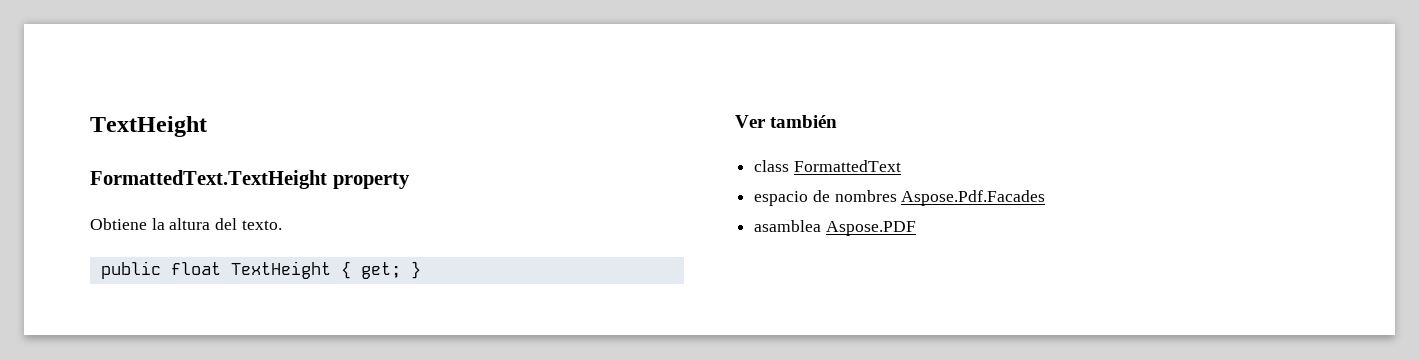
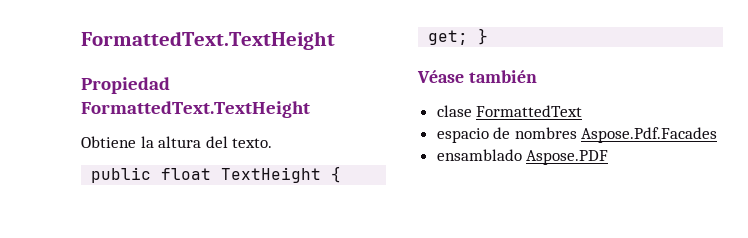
[90,116,207,137] [90,170,410,189] TextHeight // FormattedText.TextHeight property -> [81,31,335,50] [81,77,170,94] [81,101,310,118] FormattedText.TextHeight // Propiedad FormattedText.TextHeight
[735,115,766,128] Ver -> [417,70,464,83] Véase
[754,160,790,172] class -> [436,105,472,117] clase
[754,220,822,232] asamblea -> [436,149,522,161] ensamblado

